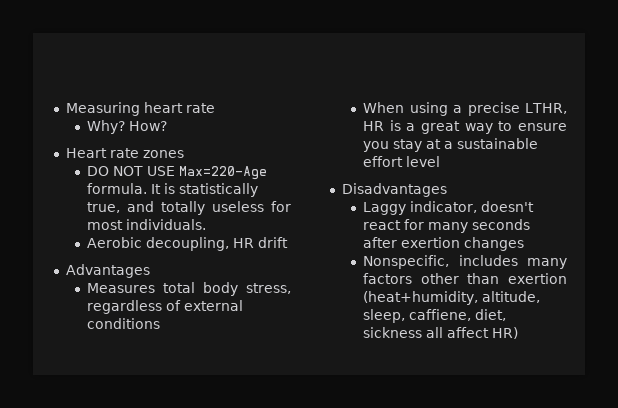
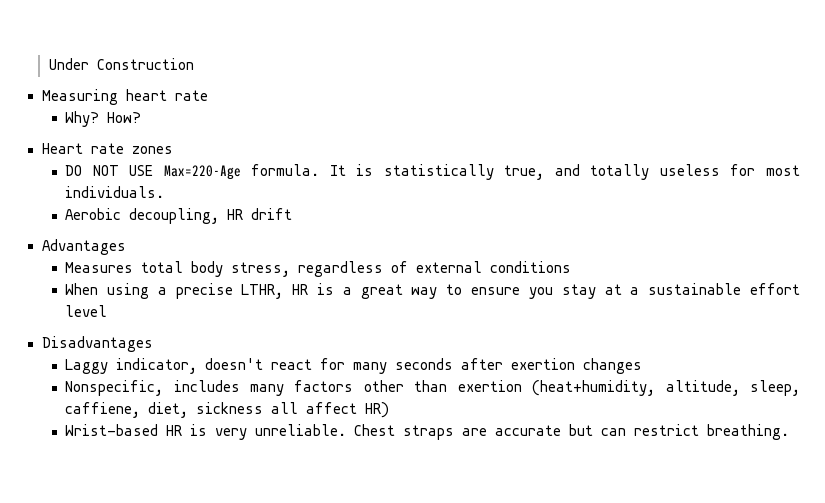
(65, 109) none -> [48,58,194,70] Under Construction //
(519, 333) none -> [65,424,790,440] // Wrist-based HR is very unreliable. Chest straps are accurate but can restrict breathing.

